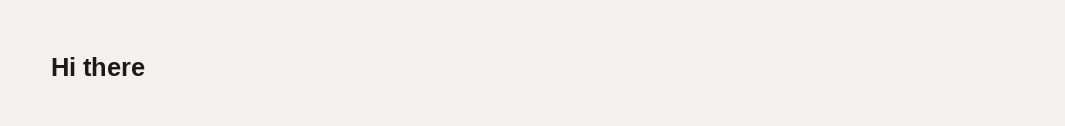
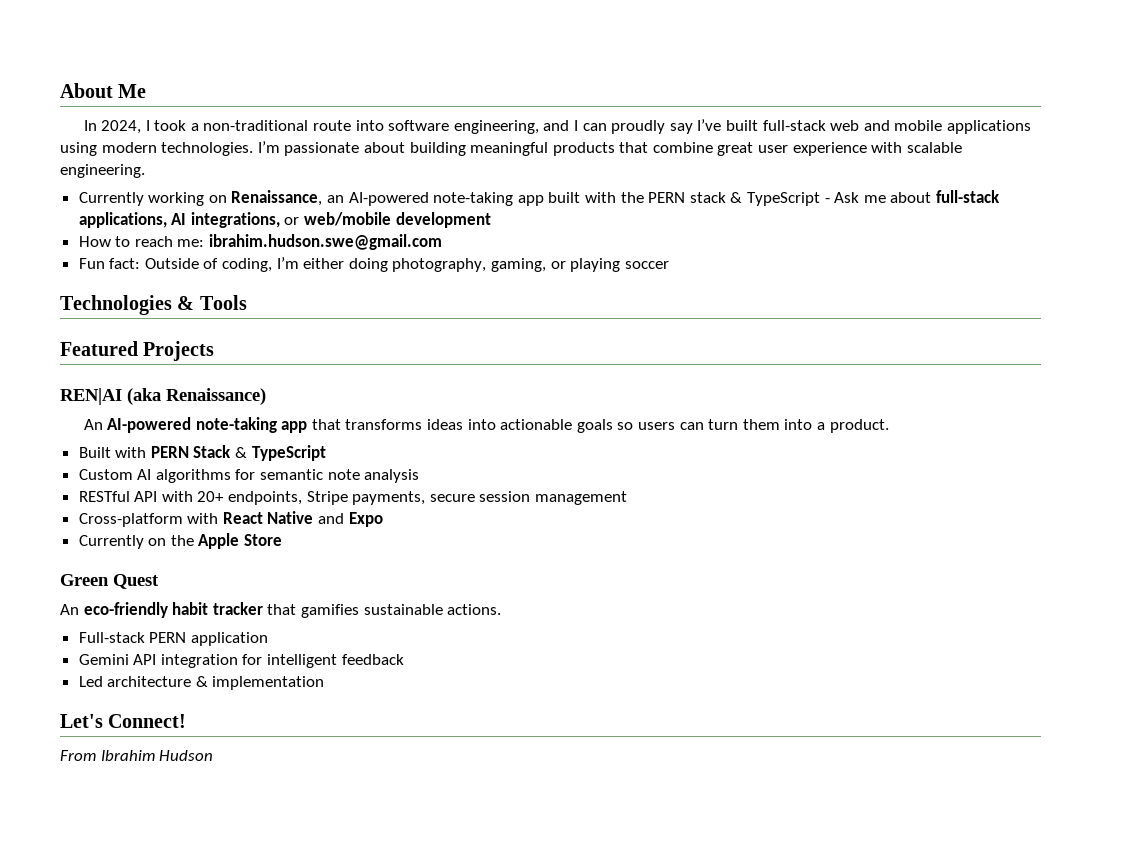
[51,57,145,76] Hi there -> [60,83,147,98] [83,119,1031,134] [60,141,962,156] [60,164,145,178] [78,190,1000,206] [78,212,491,228] [78,234,443,250] [78,257,669,272] [60,295,247,315] [60,341,215,361] [60,388,266,405] [83,417,889,433] [78,445,326,461] [78,469,420,483] [78,491,628,505] [78,511,383,527] [78,533,283,549] [60,574,159,589] [60,602,502,618] [78,632,268,646] [78,654,404,668] [78,676,325,690] [60,714,187,728] [60,750,214,761] About Me // In 2024, I took a non-traditional route into software engineering, and I can proudly say I’ve built full-stack web and mobile applications using modern technologies. I’m passionate about building meaningful products that combine great user experience with scalable engineering. // Currently working on Renaissance, an AI-powered note-taking app built with the PERN stack & TypeScript - Ask me about full-stack applications, AI integrations, or web/mobile development // How to reach me: ibrahim.hudson.swe@gmail.com // Fun fact: Outside of coding, I’m either doing photography, gaming, or playing soccer // Technologies & Tools // Featured Projects // REN|AI (aka Renaissance) // An AI-powered note-taking app that transforms ideas into actionable goals so users can turn them into a product. // Built with PERN Stack & TypeScript // Custom AI algorithms for semantic note analysis // RESTful API with 20+ endpoints, Stripe payments, secure session management // Cross-platform with React Native and Expo // Currently on the Apple Store // Green Quest // An eco-friendly habit tracker that gamifies sustainable actions. // Full-stack PERN application // Gemini API integration for intelligent feedback // Led architecture & implementation // Let's Connect! // From Ibrahim Hudson

